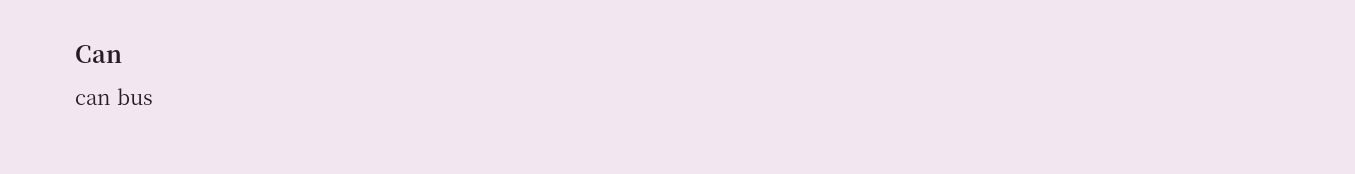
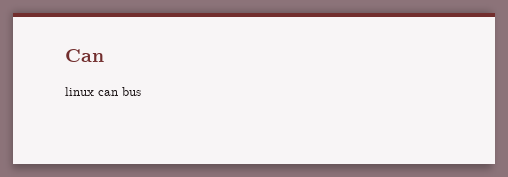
(122, 54) none -> [65,87,94,96] linux

